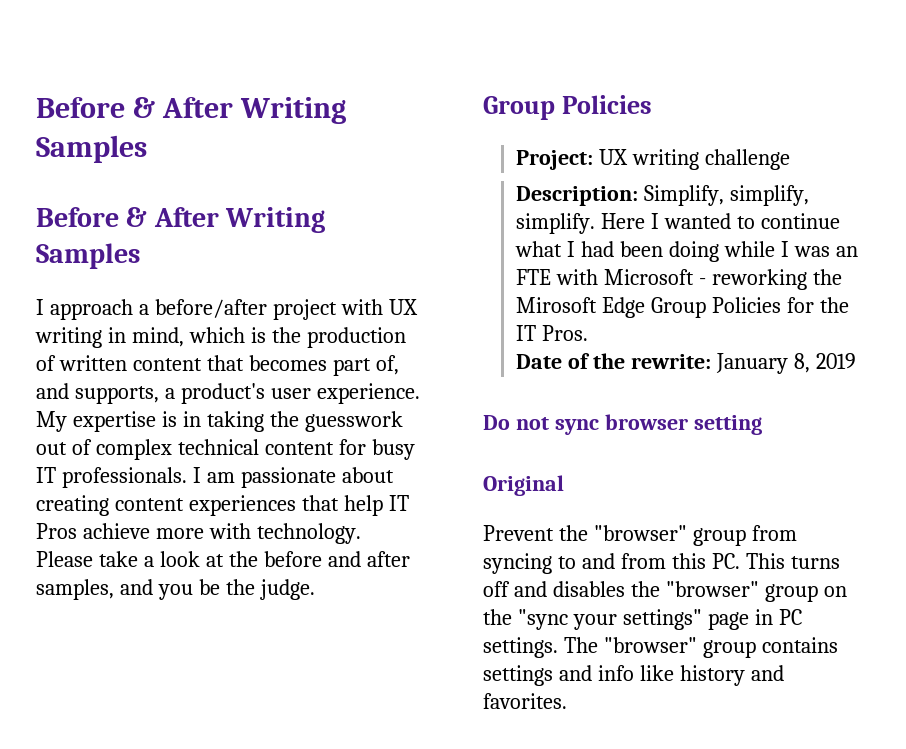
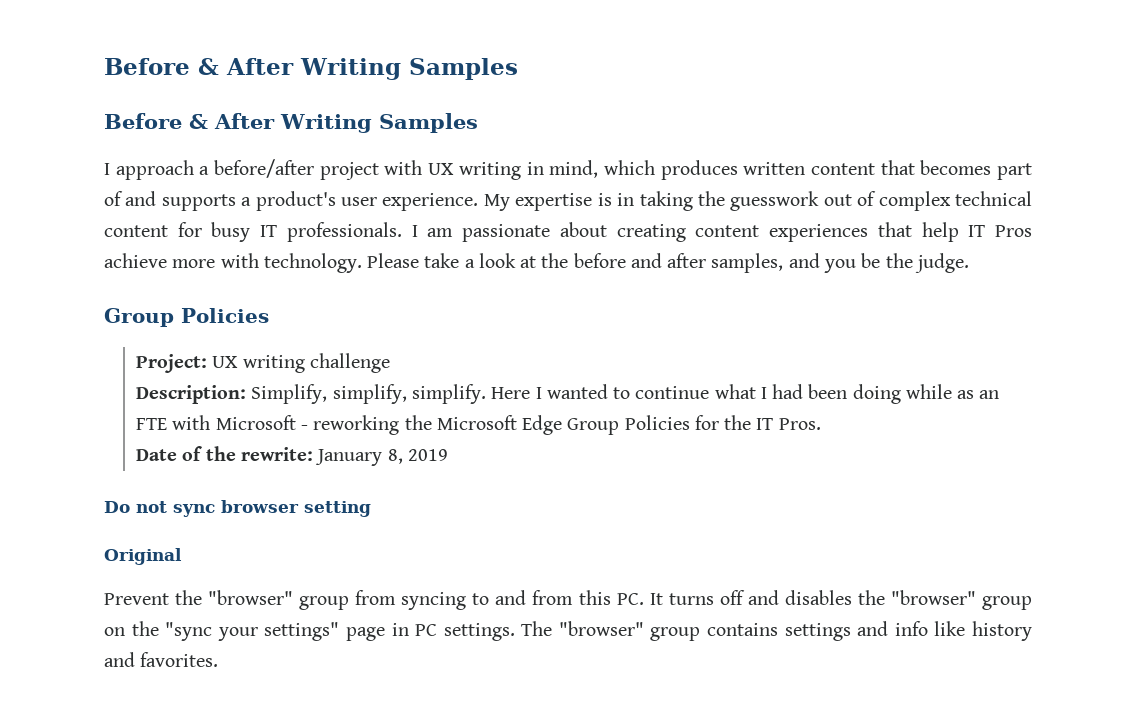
[250,327,406,348] [36,355,56,371] is the production of -> [660,160,738,180] produces
[375,355,399,375] [36,383,159,404] of, and supports, -> [104,191,236,211] of and supports
[780,241,830,257] I was -> [957,390,975,399] as
[516,297,598,313] Mirosoft -> [436,415,517,430] Microsoft
[745,553,785,569] This -> [649,593,663,605] It

